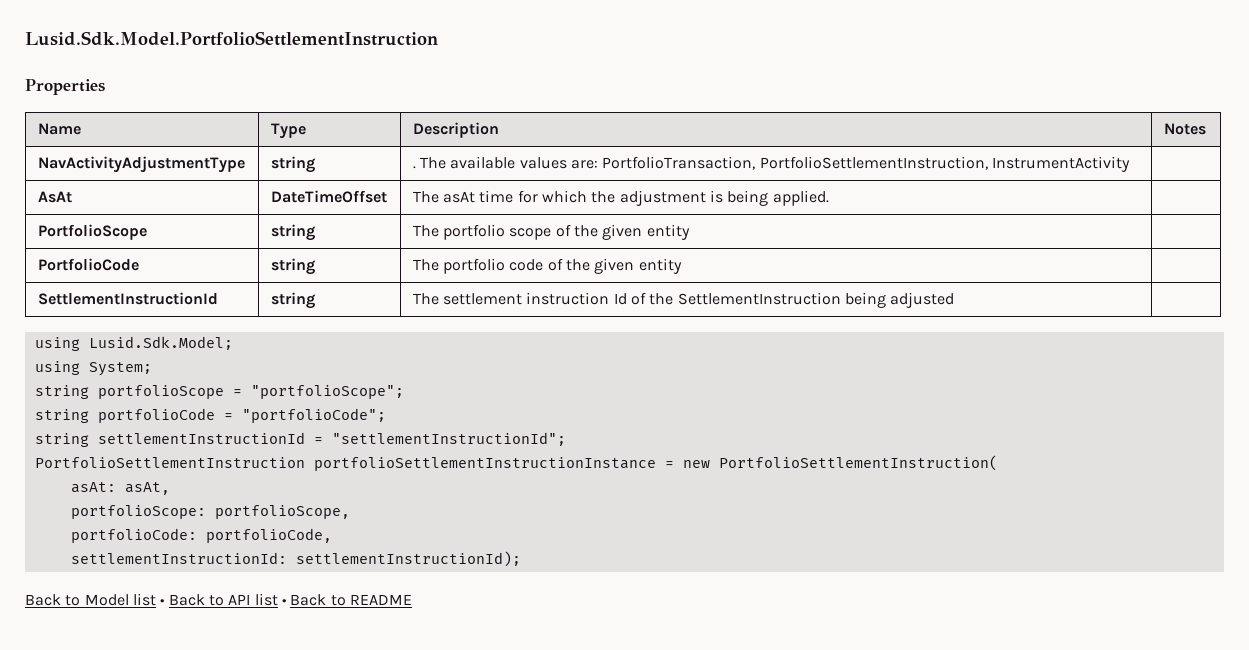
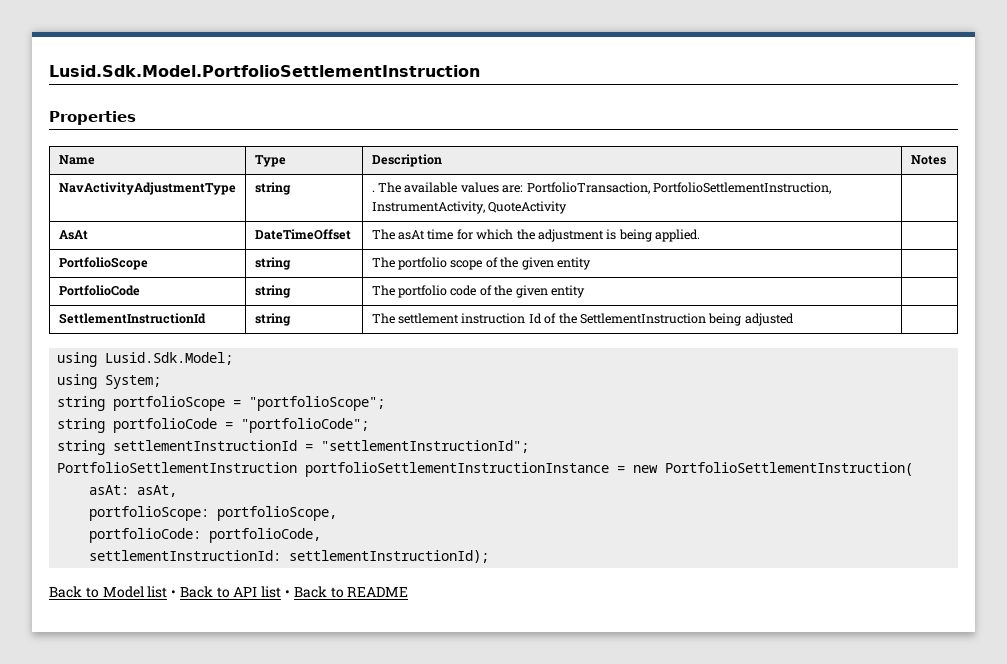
[991,156,1130,172] InstrumentActivity -> [371,201,568,214] InstrumentActivity, QuoteActivity

